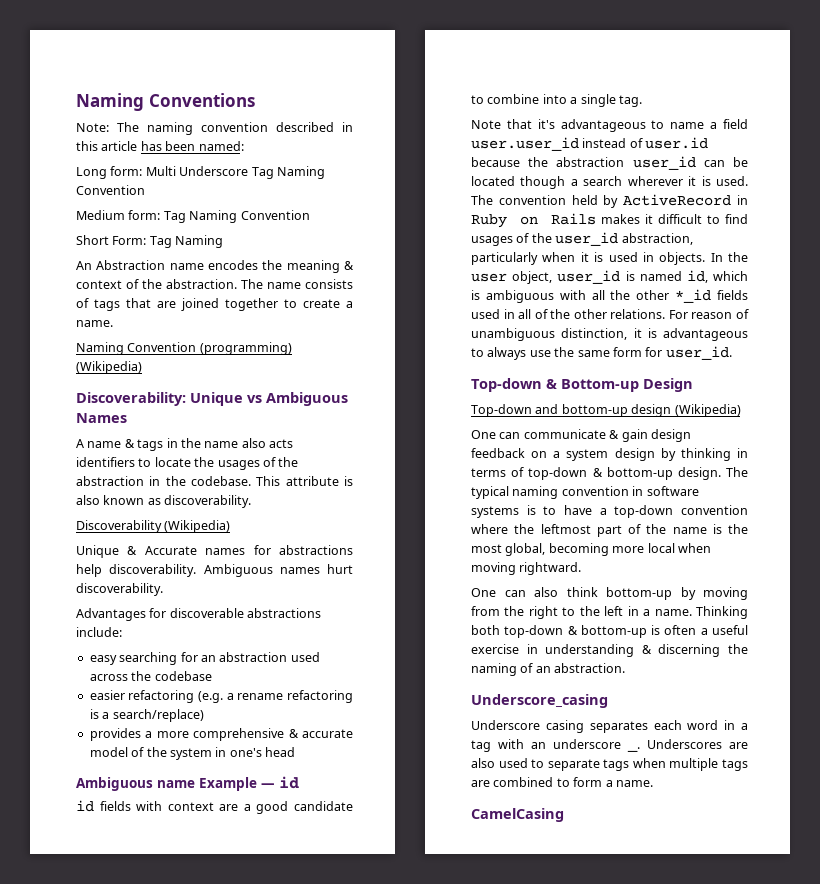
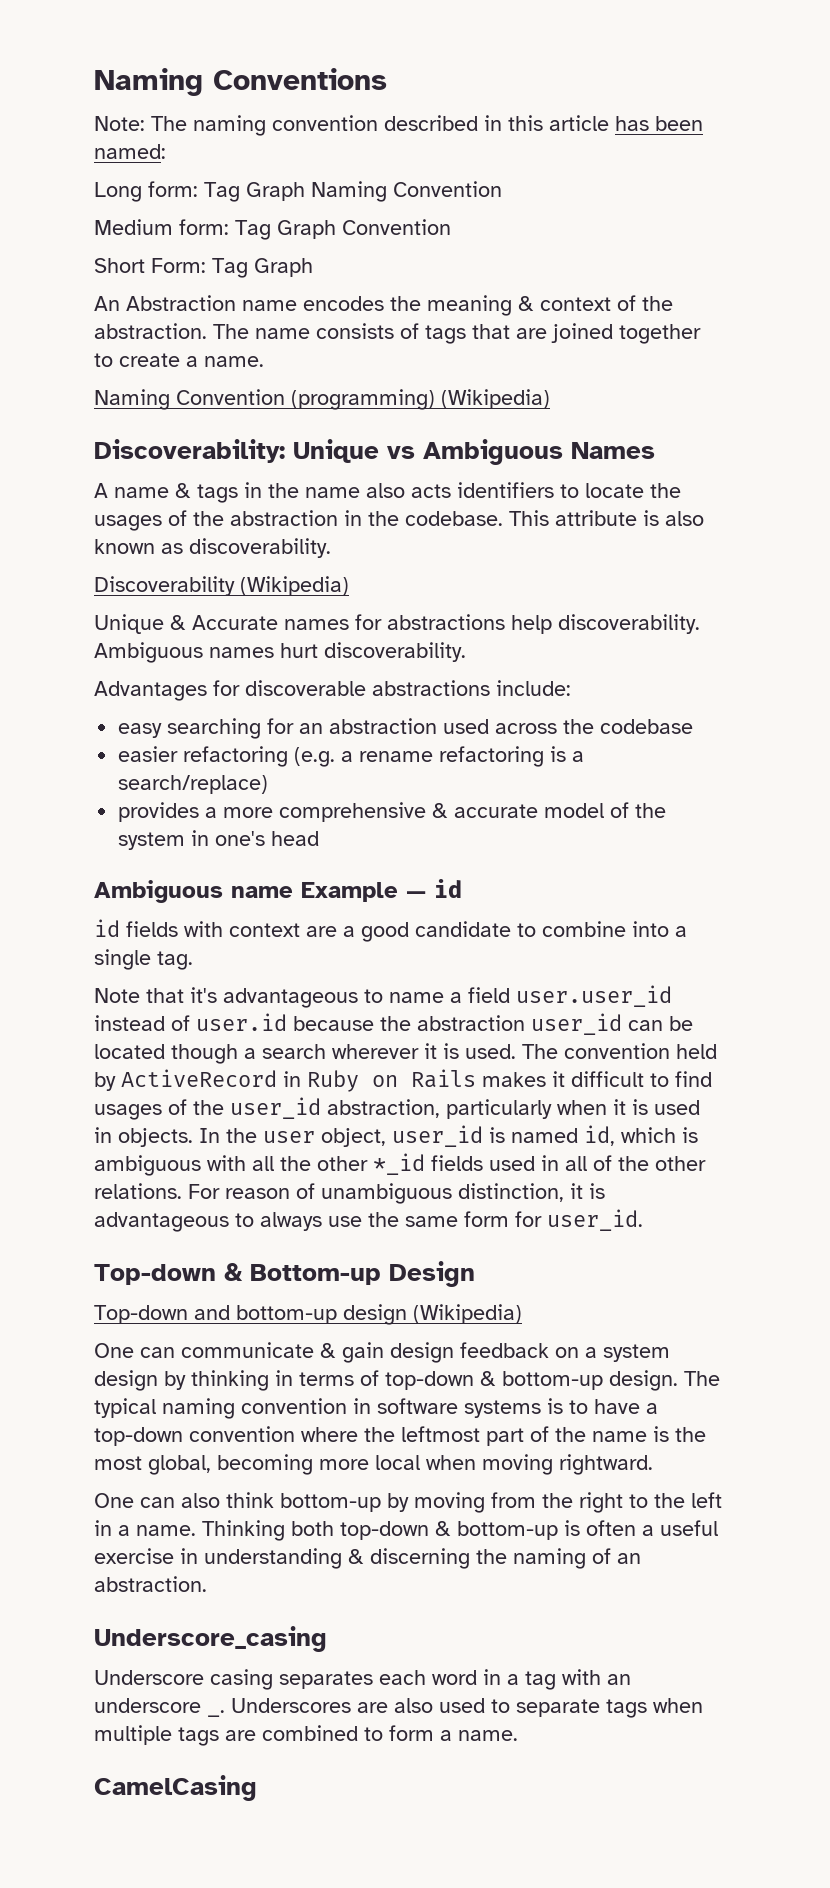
[145,166,274,179] Multi Underscore Tag -> [204,182,305,202] Tag Graph
[189,210,238,223] Naming -> [277,220,336,239] Graph
[175,235,224,248] Naming -> [254,258,313,277] Graph

